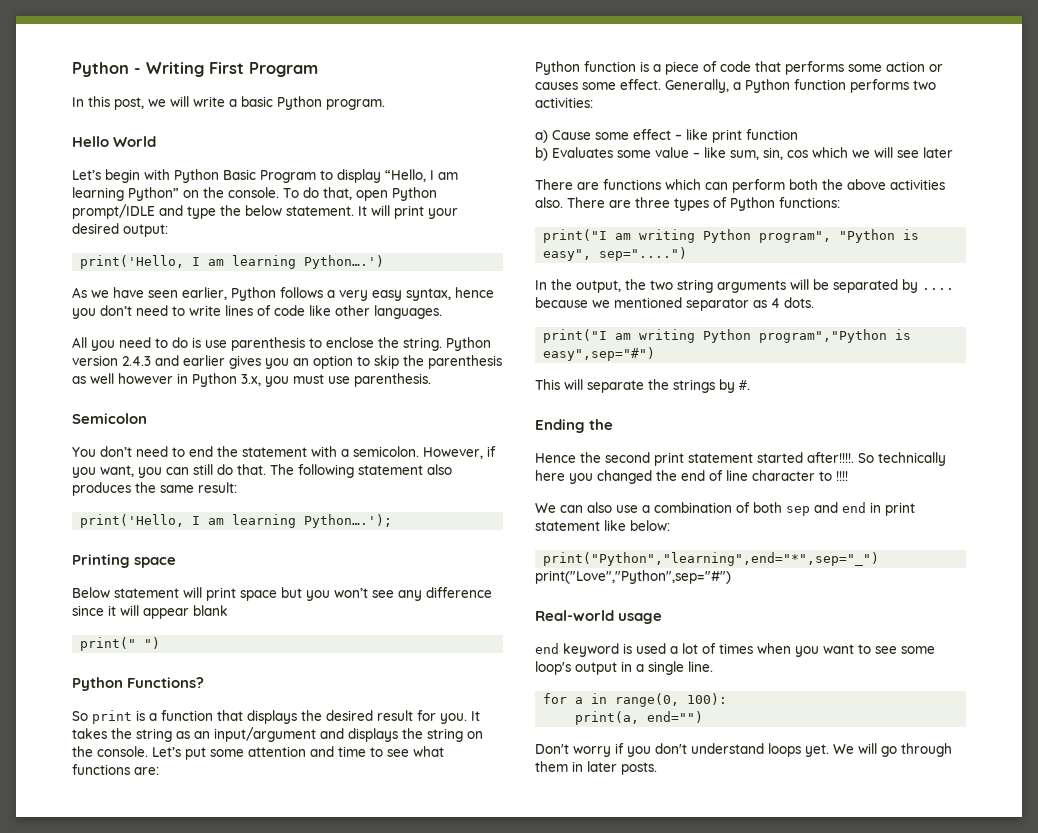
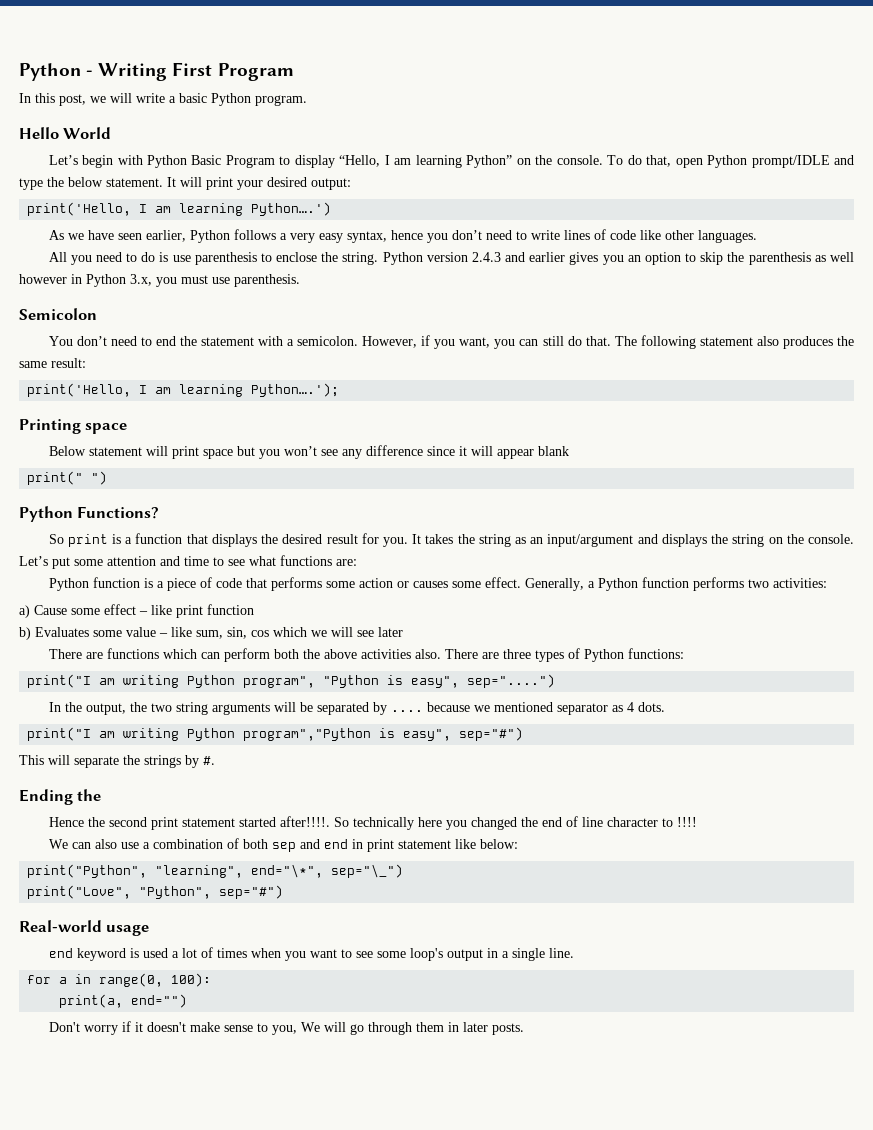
[543,347,656,361] easy",sep="#") -> [403,727,524,741] easy", sep="#")
[543,552,880,566] [535,570,731,584] print("Python","learning",end="*",sep="_") // print("Love","Python",sep="#") -> [27,864,404,878] [27,885,284,899] print("Python", "learning", end="\*", sep="\_") // print("Love", "Python", sep="#")
[627,743,829,757] you don't understand loops yet. -> [134,1022,297,1035] it doesn't make sense to you,

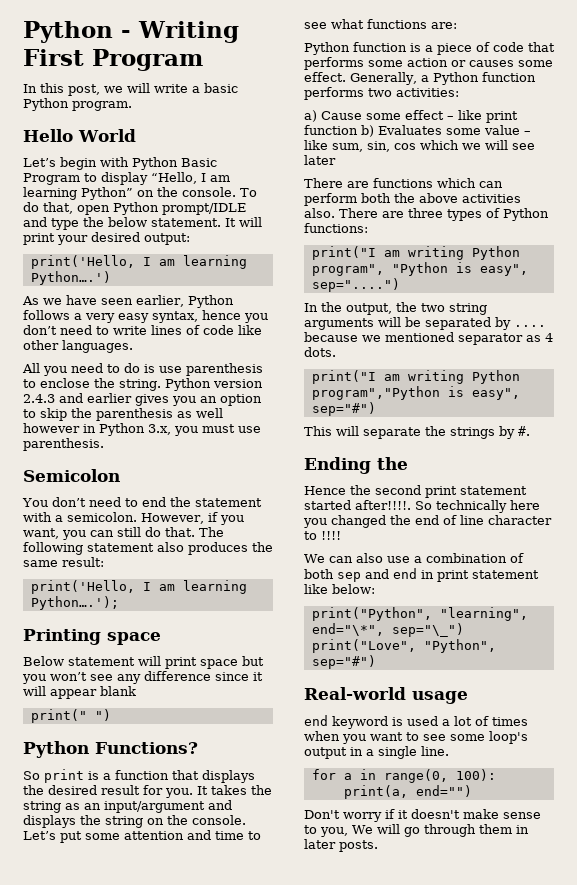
(254, 609) // -> (358, 130) none

